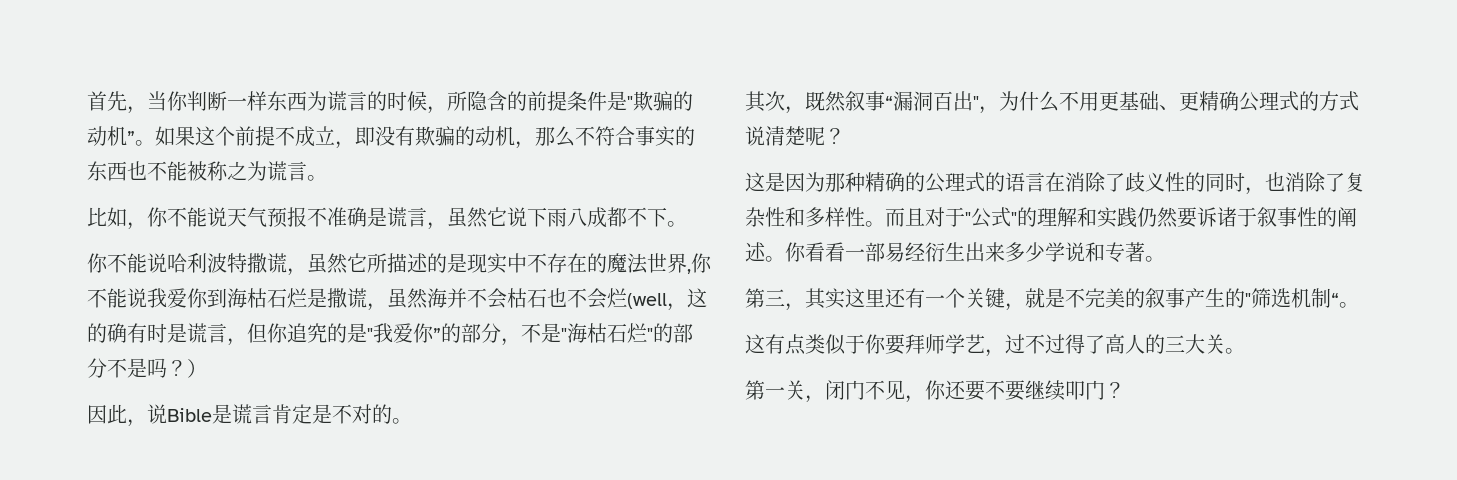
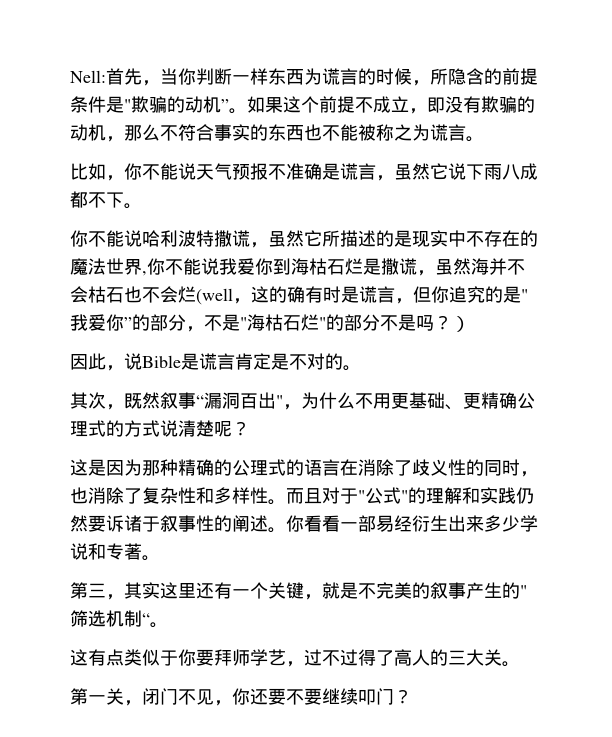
(87, 101) none -> [70,70,106,83] Nell:

